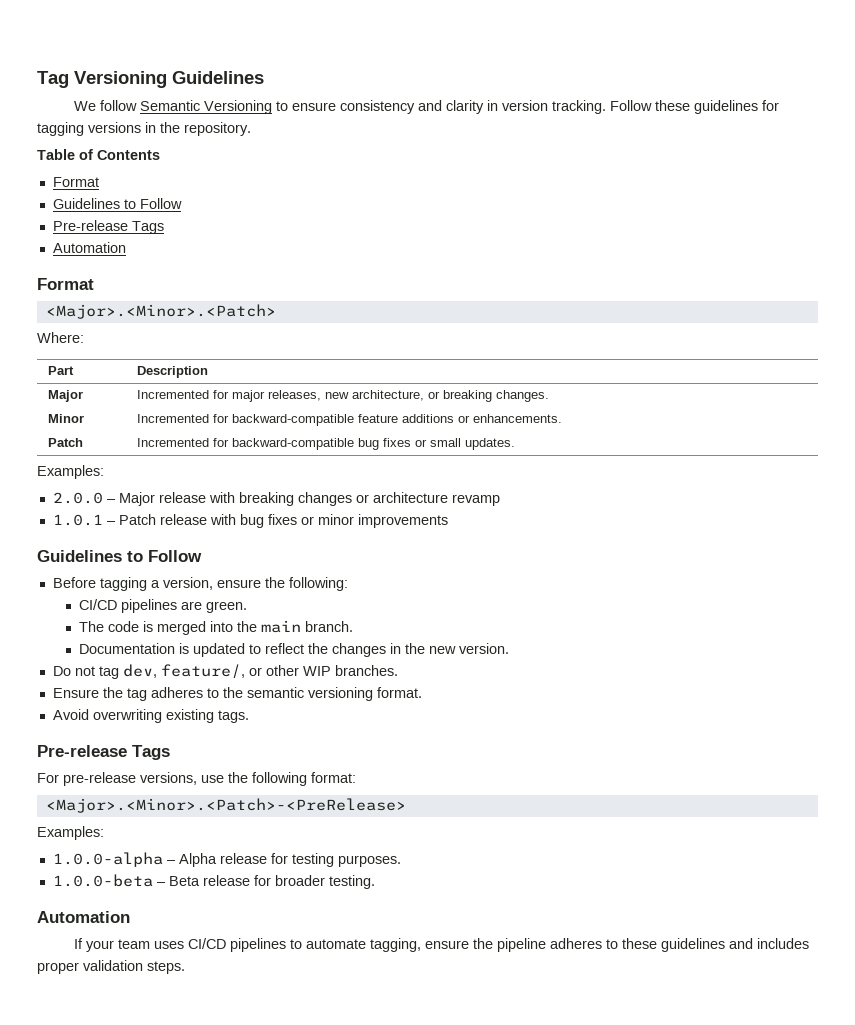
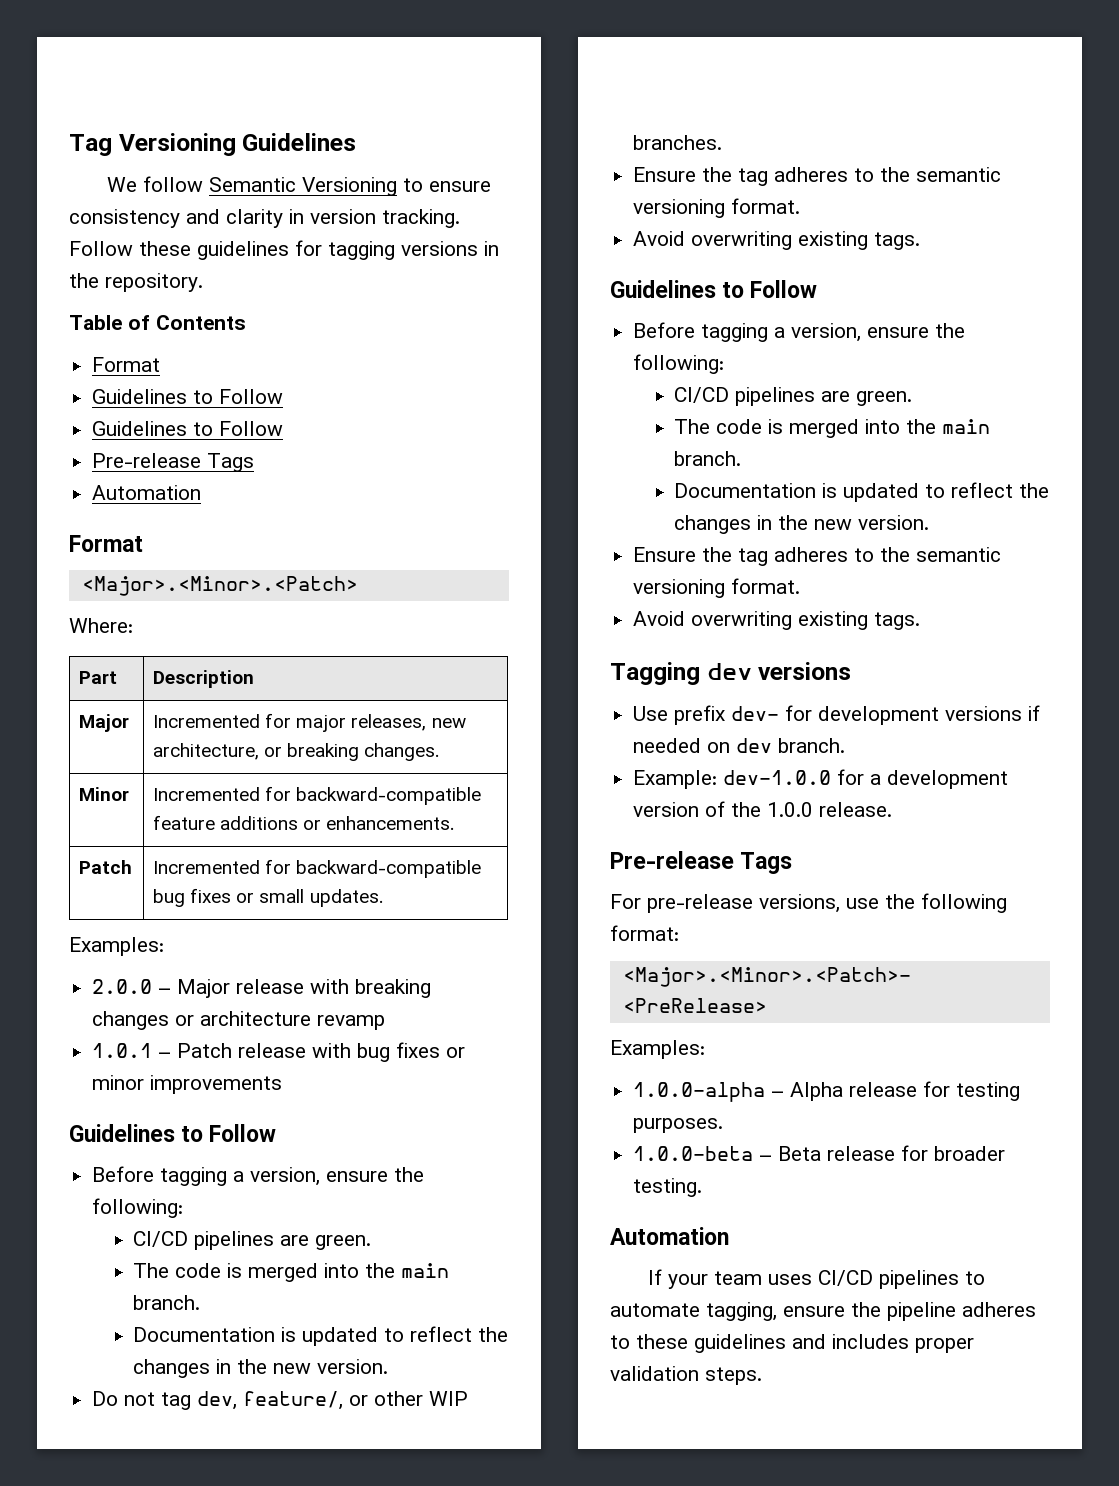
(182, 203) none -> [92,421,284,436] // Guidelines to Follow
(249, 716) none -> [610,280,818,298] [633,322,966,342] [633,354,725,374] [674,387,913,406] [674,419,991,438] [674,451,742,466] [674,482,1050,502] [674,515,930,534] [633,547,1002,566] [633,578,801,598] [633,611,921,630] [610,662,852,685] [633,705,1041,725] [633,738,846,753] [633,769,1009,789] [633,801,893,817] // Guidelines to Follow // Before tagging a version, ensure the following: // CI/CD pipelines are green. // The code is merged into the main branch. // Documentation is updated to reflect the changes in the new version. // Ensure the tag adheres to the semantic versioning format. // Avoid overwriting existing tags. // Tagging dev versions // Use prefix dev- for development versions if needed on dev branch. // Example: dev-1.0.0 for a development version of the 1.0.0 release.

